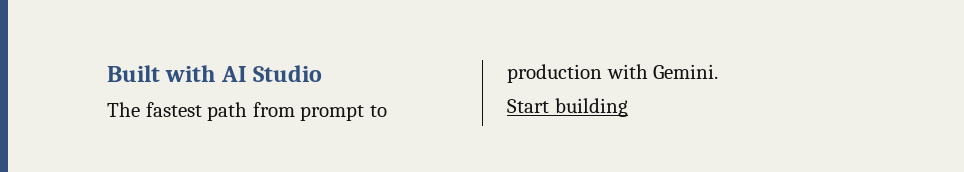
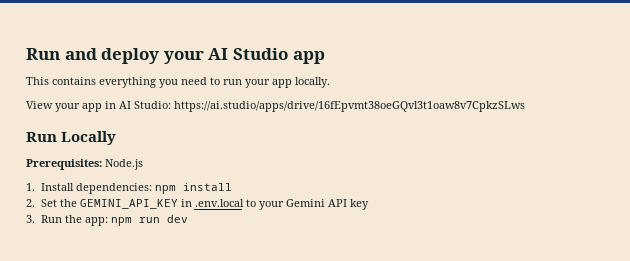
[107,65,323,82] [107,102,387,121] [507,64,719,83] [507,98,628,117] Built with AI Studio // The fastest path from prompt to production with Gemini. // Start building -> [26,48,325,64] [26,77,330,88] [26,101,525,112] [26,131,117,145] [26,159,143,170] [26,183,232,194] [26,199,369,210] [26,215,188,226] Run and deploy your AI Studio app // This contains everything you need to run your app locally. // View your app in AI Studio: https://ai.studio/apps/drive/16fEpvmt38oeGQvl3t1oaw8v7CpkzSLws // Run Locally // Prerequisites: Node.js // 1. Install dependencies: npm install // 2. Set the GEMINI_API_KEY in .env.local to your Gemini API key // 3. Run the app: npm run dev

